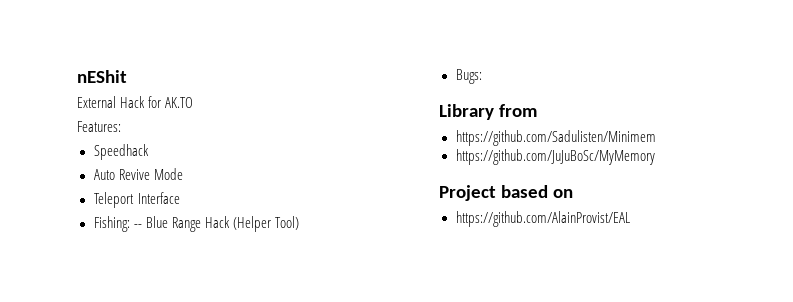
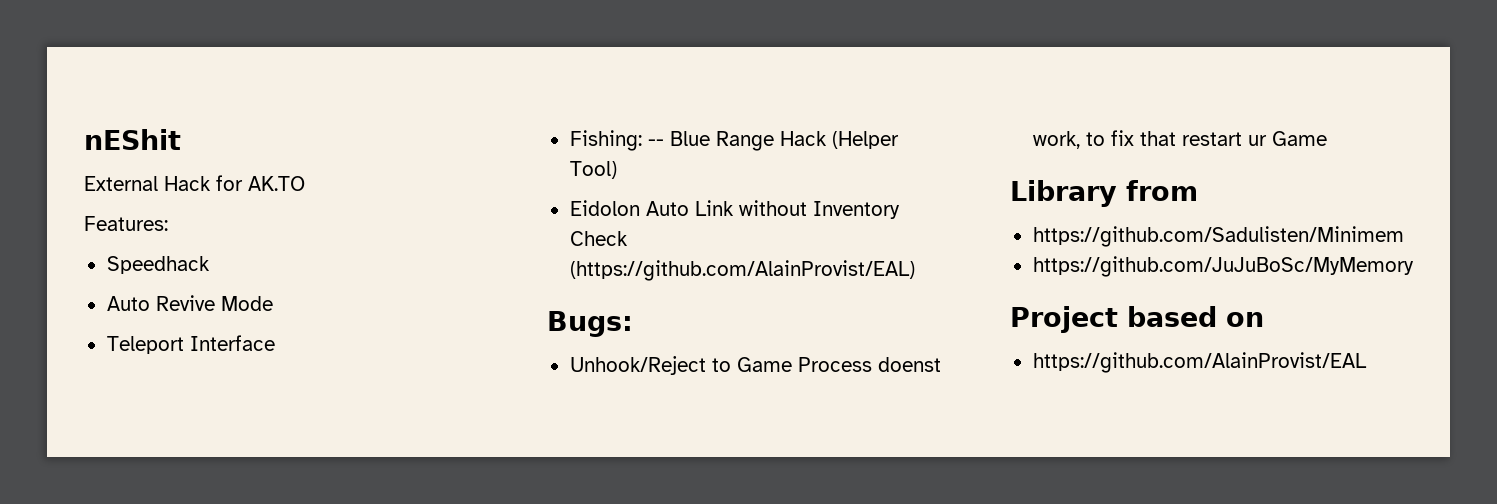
[455,69,482,84] Bugs: -> [569,200,900,219] [569,231,628,246] [569,260,915,281] [547,311,633,337] [569,356,941,375] [1032,130,1327,149] Eidolon Auto Link without Inventory Check (https://github.com/AlainProvist/EAL) // Bugs: // Unhook/Reject to Game Process doenst work, to fix that restart ur Game

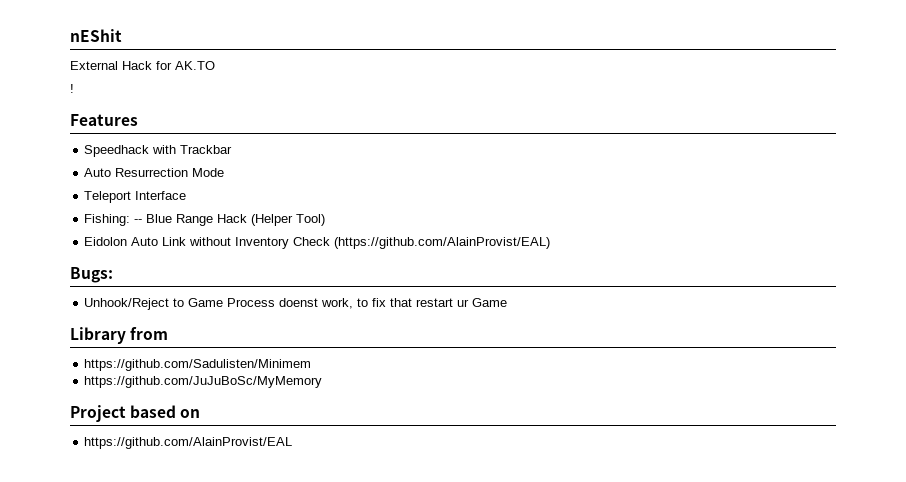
[84,216,168,231] Features: -> [70,84,74,93] [70,114,138,126] ! // Features
[106,295,215,311] // Auto Revive -> [152,145,233,154] [84,168,189,177] with Trackbar // Auto Resurrection

